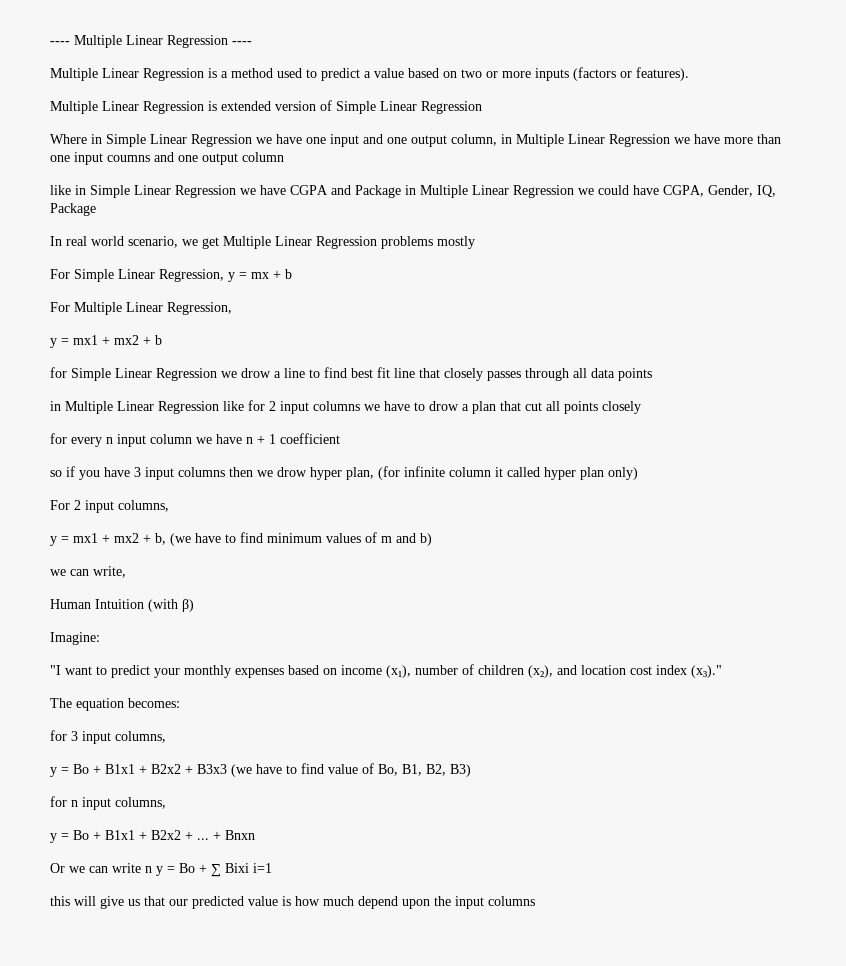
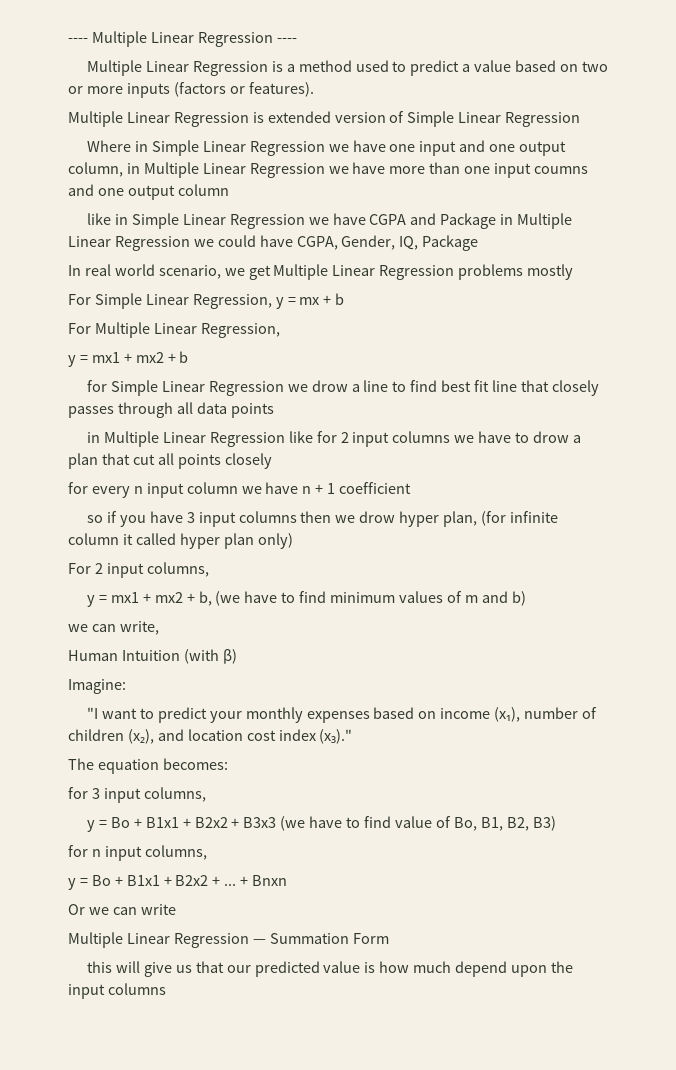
[145,863,272,877] n y = Bo + ∑ Bixi i=1 -> [68,932,389,948] // Multiple Linear Regression — Summation Form

